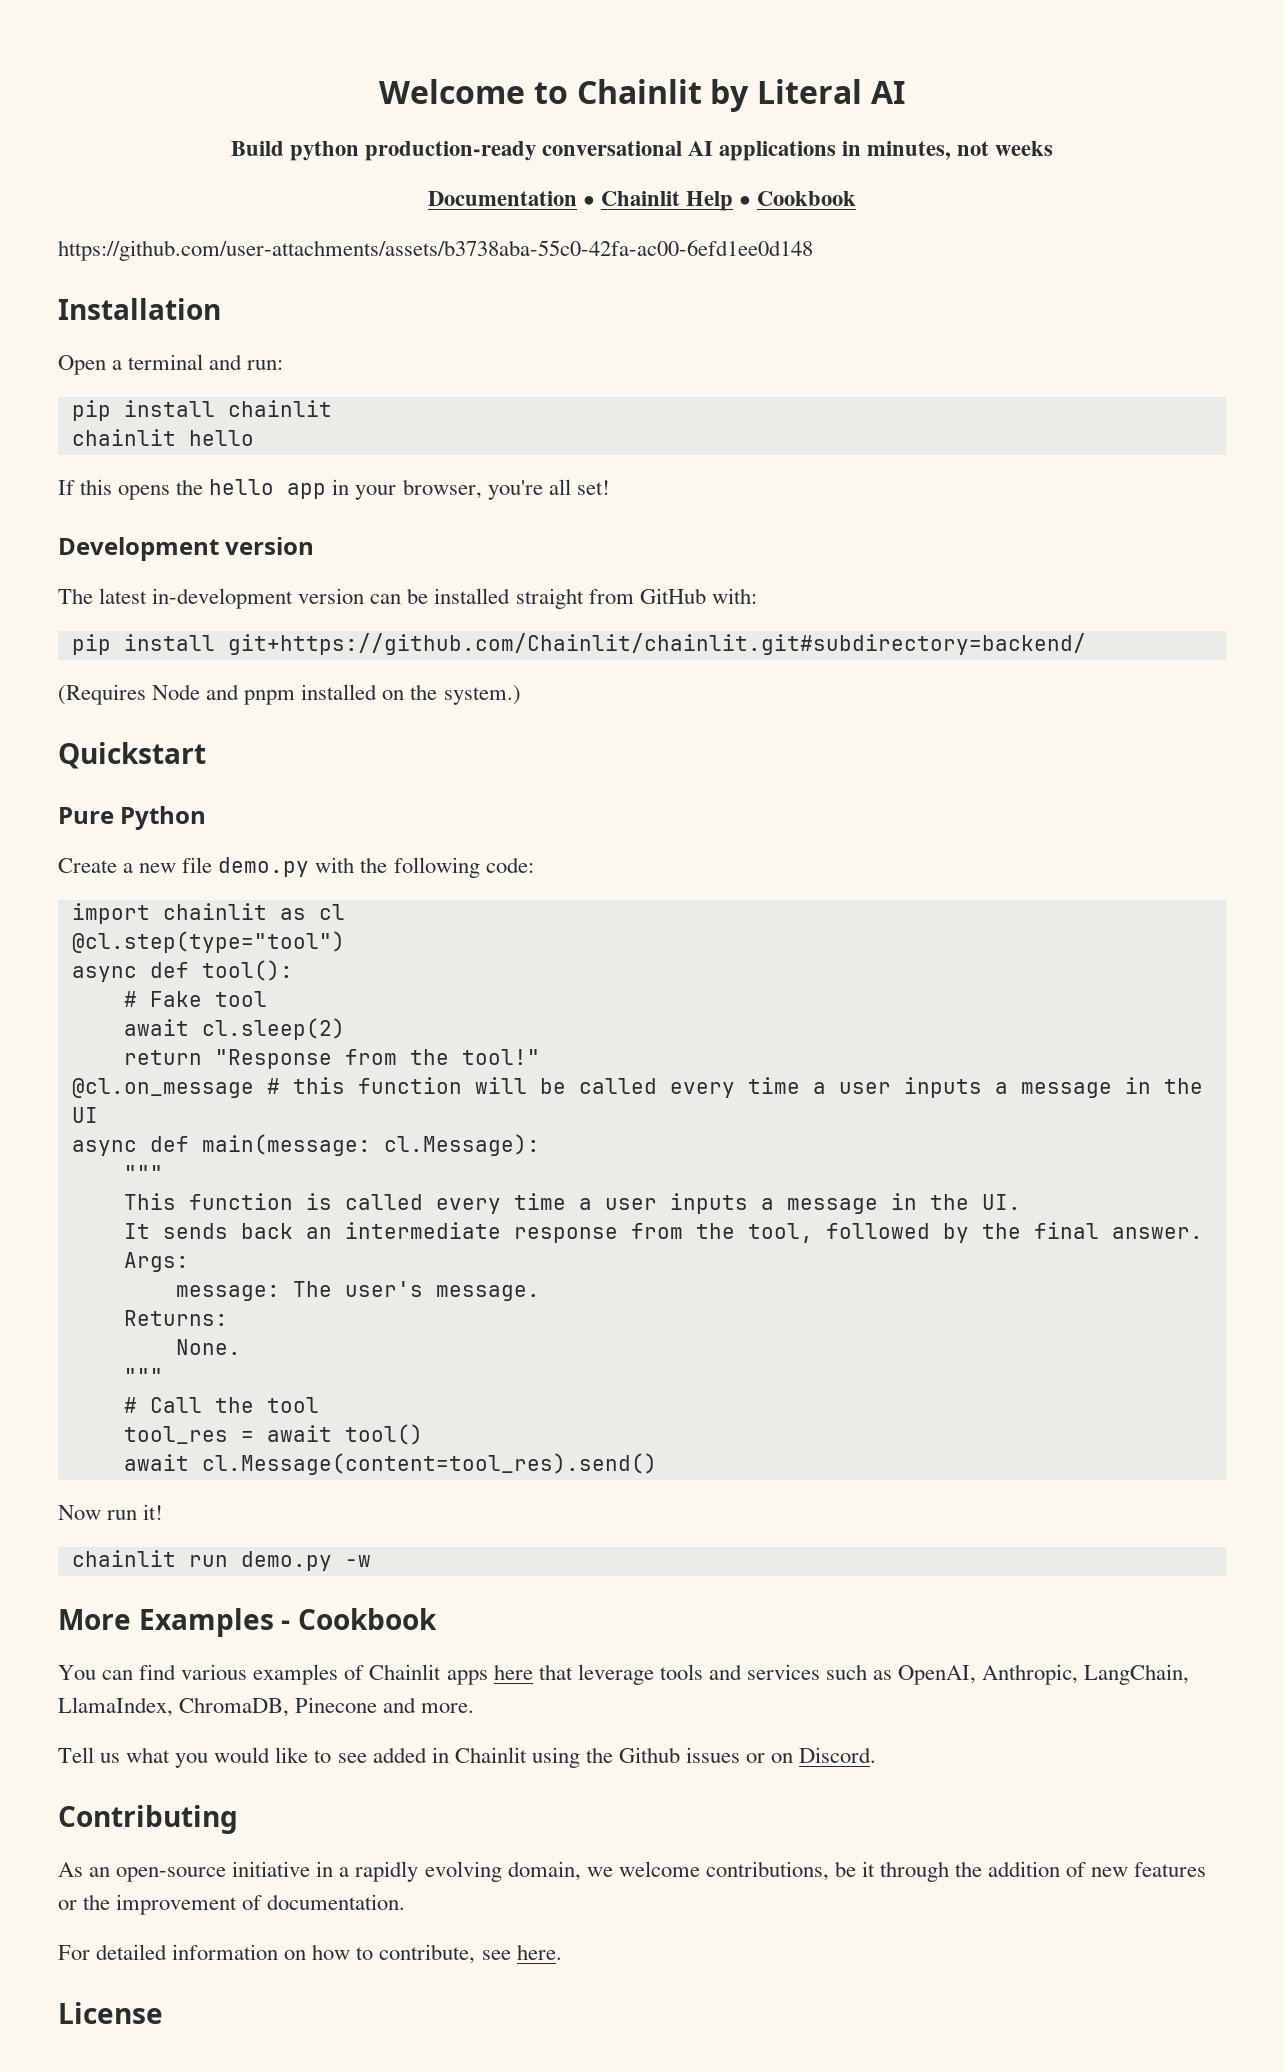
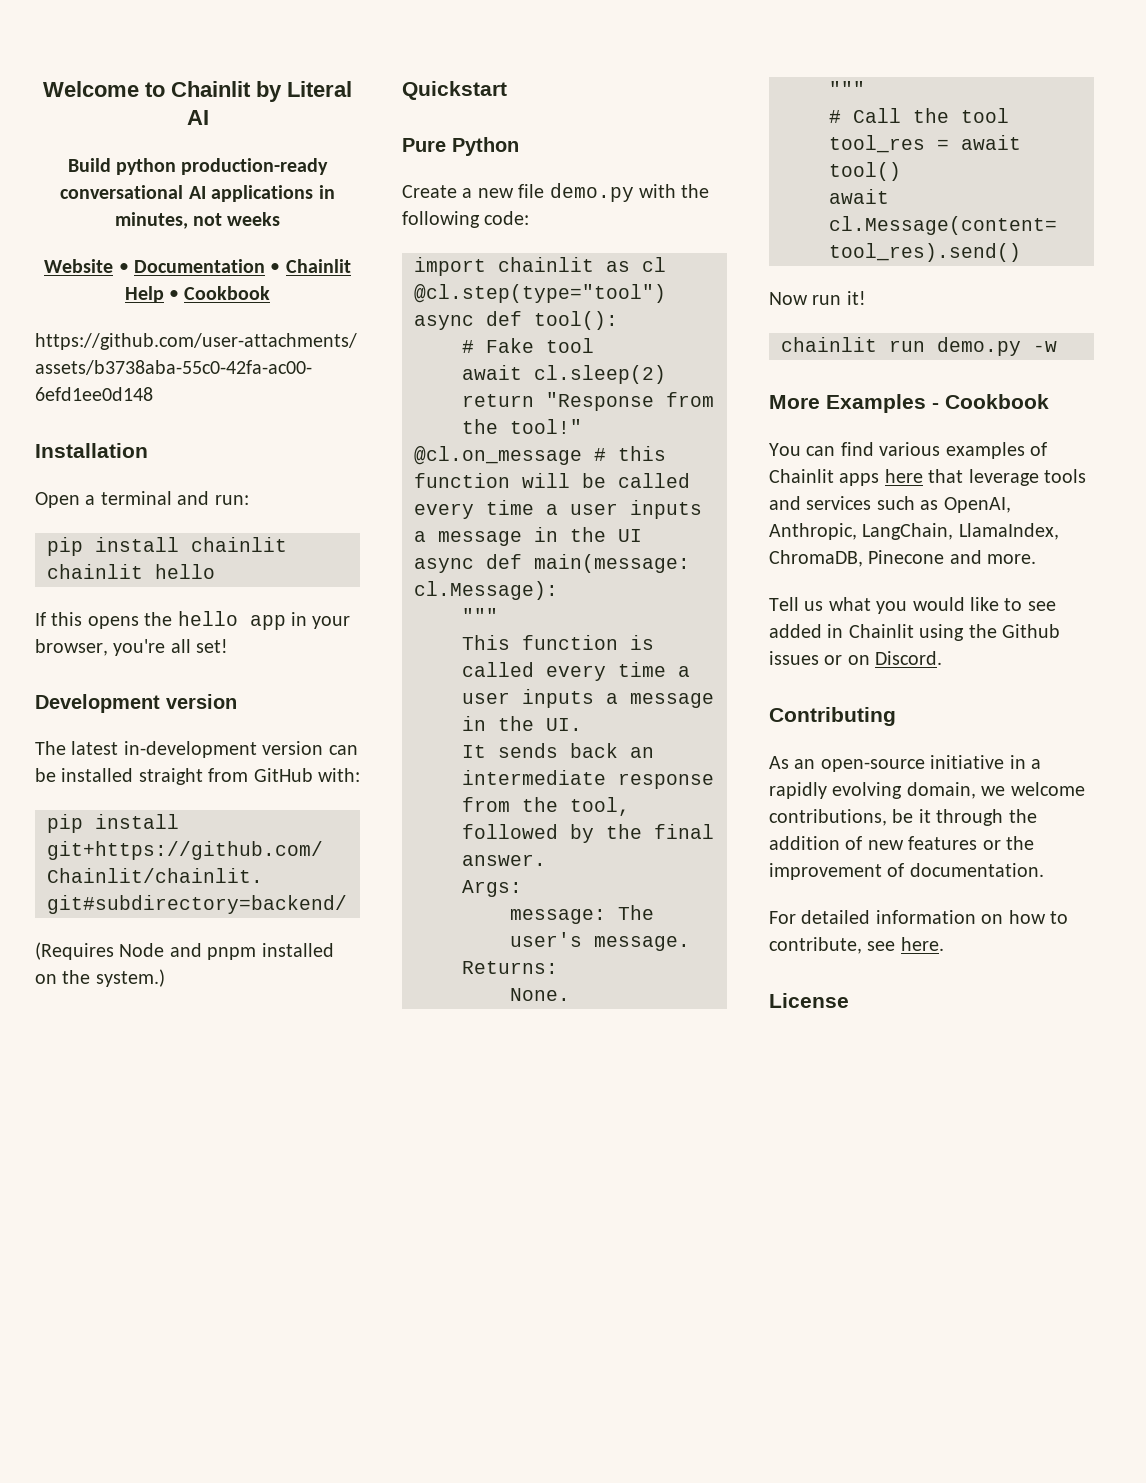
(1054, 148) none -> [44,259,129,273] Website •

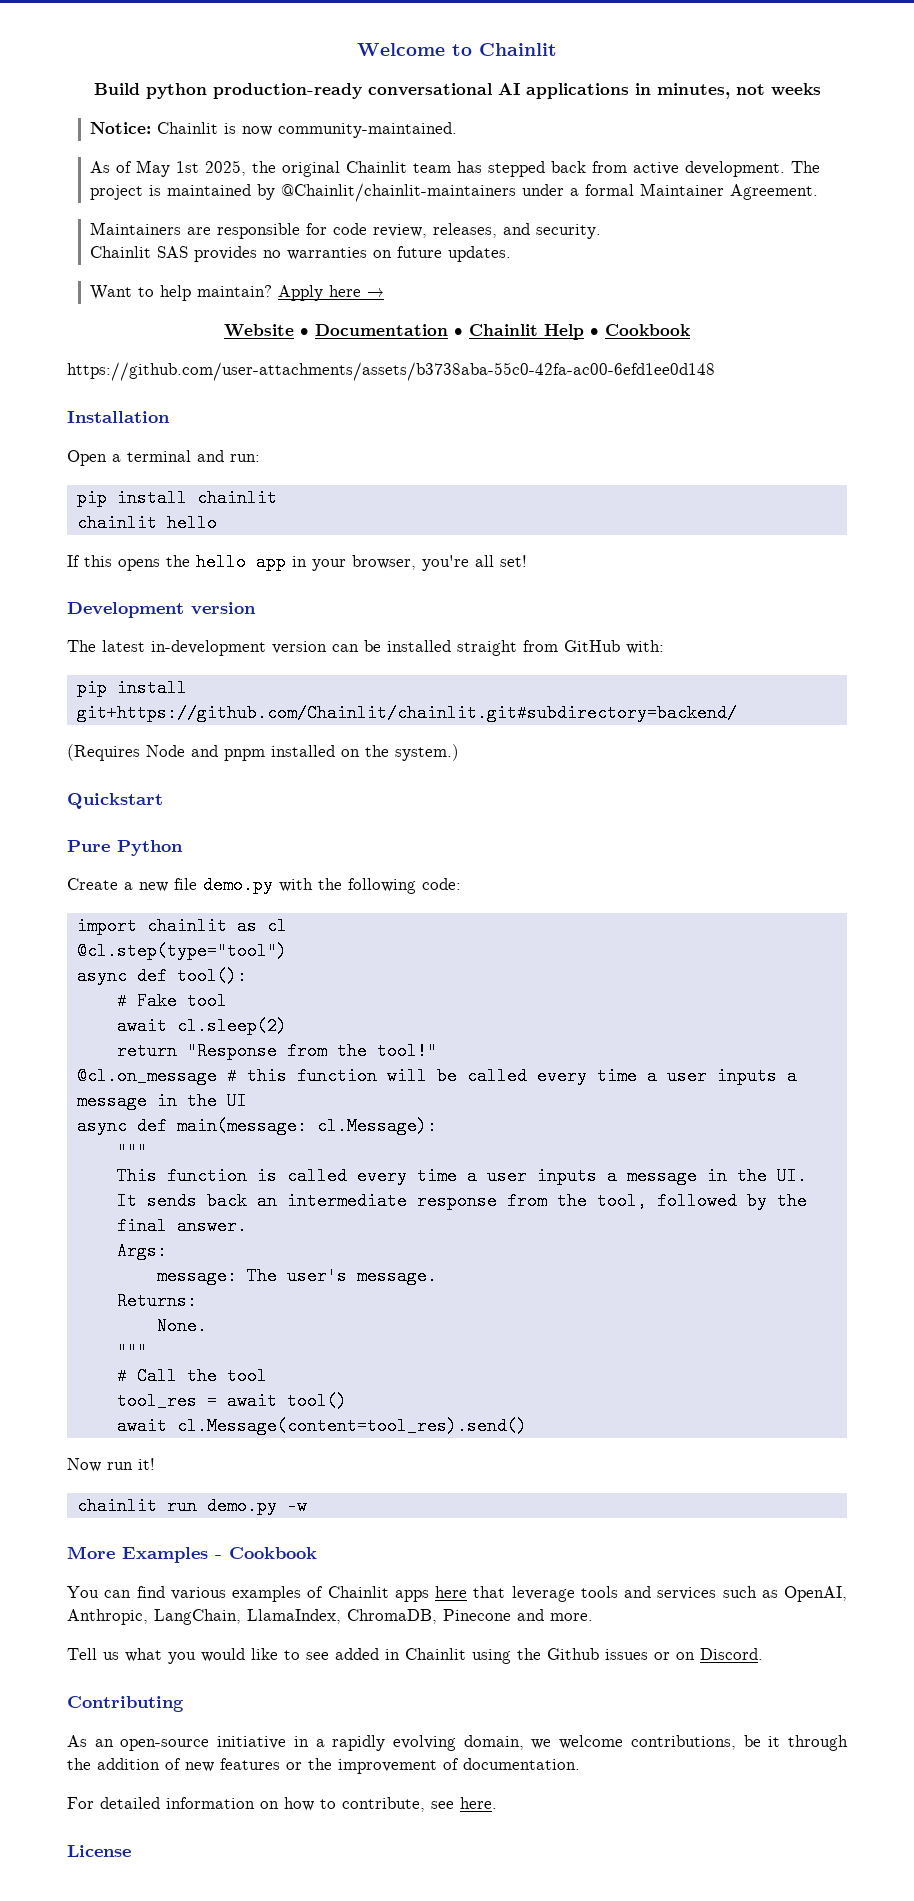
[256,81,352,102] [186,110,209,125] by Literal AI -> (557, 49) none
(281, 219) none -> [89,122,457,138] [89,160,820,177] [89,183,818,202] [89,222,601,239] [89,246,511,262] [89,285,384,301] // Notice: Chainlit is now community-maintained. // As of May 1st 2025, the original Chainlit team has stepped back from active development. The project is maintained by @Chainlit/chainlit-maintainers under a formal Maintainer Agreement. // Maintainers are responsible for code review, releases, and security. // Chainlit SAS provides no warranties on future updates. // Want to help maintain? Apply here →

